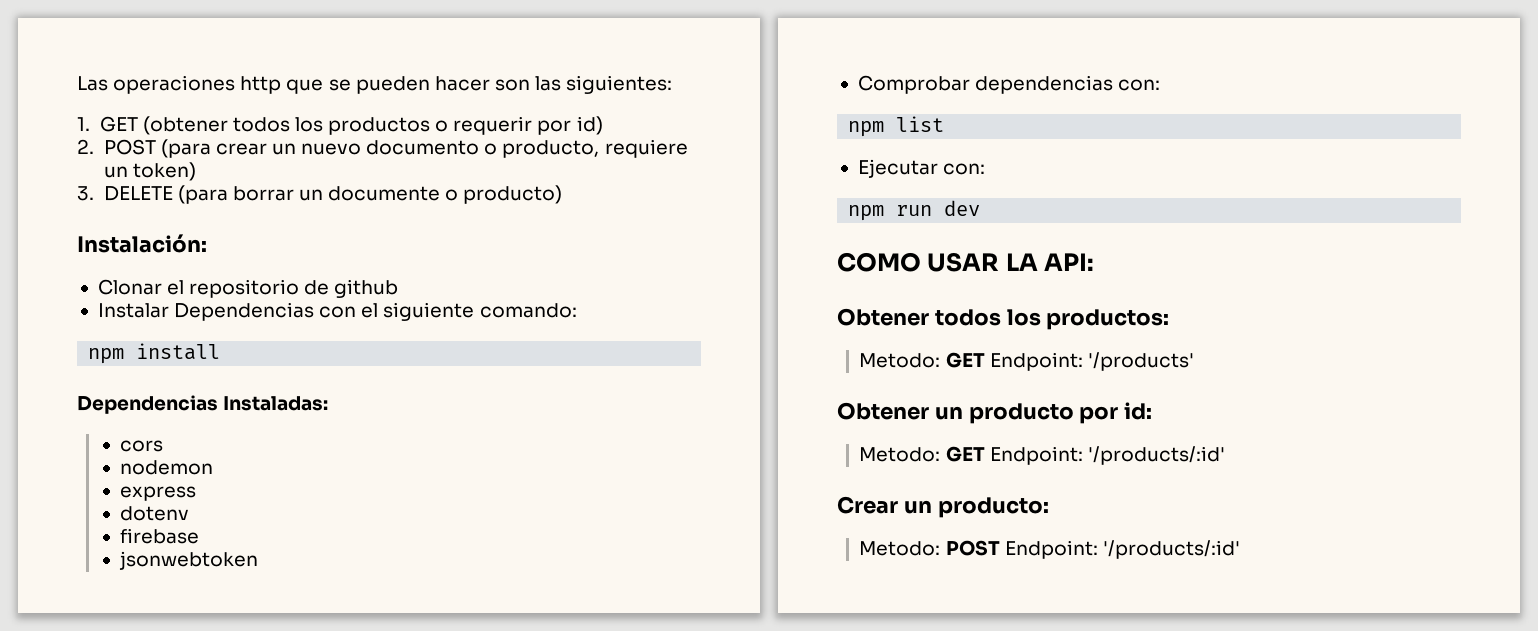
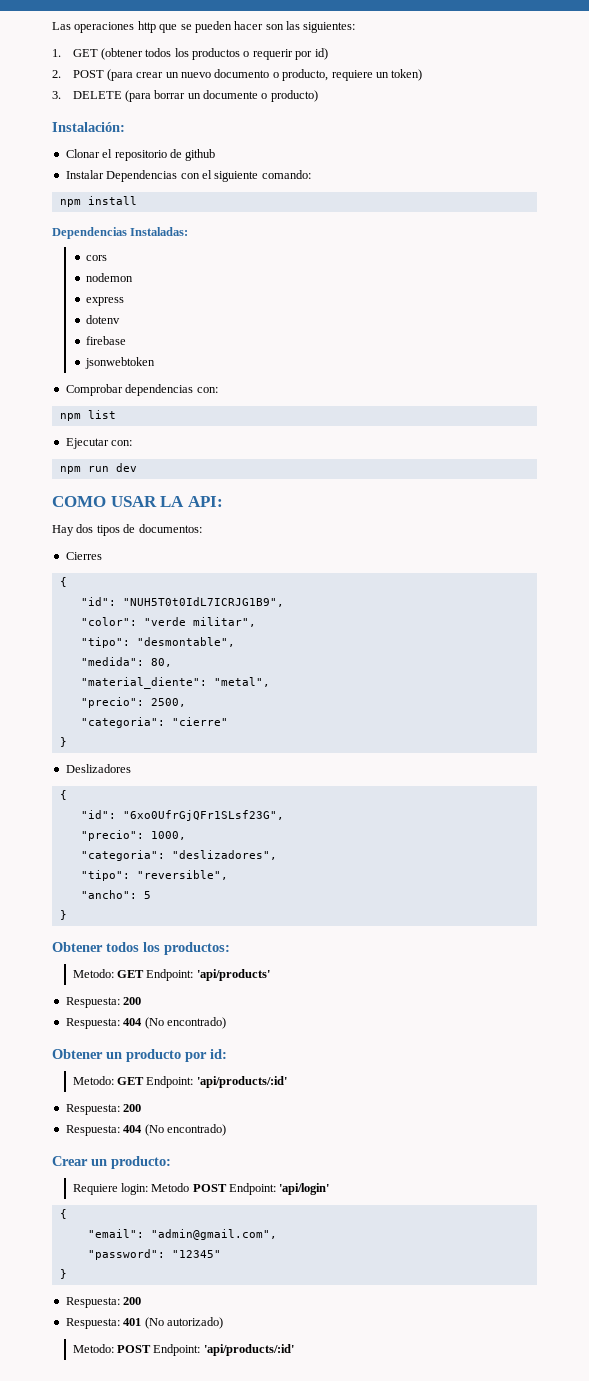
(1095, 262) none -> [52,524,202,536] [65,552,102,560] [59,577,67,587] [80,597,284,607] [80,617,256,627] [80,637,235,648] [80,657,172,667] [80,677,270,689] [80,697,186,708] [80,717,228,728] [59,737,67,747] [65,764,131,773] [59,790,67,800] [80,810,284,821] [80,830,186,841] [80,850,277,861] [80,870,228,881] [80,890,151,899] [59,910,67,920] // Hay dos tipos de documentos: // Cierres // { // "id": "NUH5T0t0IdL7ICRJG1B9", // "color": "verde militar", // "tipo": "desmontable", // "medida": 80, // "material_diente": "metal", // "precio": 2500, // "categoria": "cierre" // } // Deslizadores // { // "id": "6xo0UfrGjQFr1SLsf23G", // "precio": 1000, // "categoria": "deslizadores", // "tipo": "reversible", // "ancho": 5 // }
[1087,352,1194,371] '/products' -> [196,969,270,981] [65,997,142,1008] [65,1017,226,1029] 'api/products' // Respuesta: 200 // Respuesta: 404 (No encontrado)
[1087,446,1225,465] [837,496,1049,518] '/products/:id' // Crear un producto: -> [196,1076,287,1088] [65,1104,142,1115] [65,1124,226,1136] [52,1156,171,1169] [72,1183,330,1195] [59,1209,67,1219] [87,1229,277,1240] [87,1249,221,1260] [59,1269,67,1279] [65,1297,142,1308] [65,1317,223,1329] 'api/products/:id' // Respuesta: 200 // Respuesta: 404 (No encontrado) // Crear un producto: // Requiere login: Metodo POST Endpoint: 'api/login' // { // "email": "admin@gmail.com", // "password": "12345" // } // Respuesta: 200 // Respuesta: 401 (No autorizado)
[1102,540,1240,559] '/products/:id' -> [203,1344,294,1356] 'api/products/:id'

